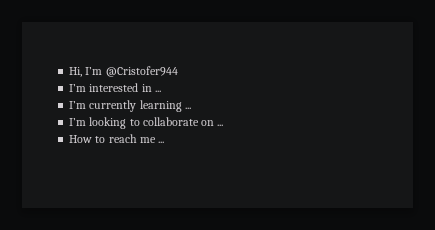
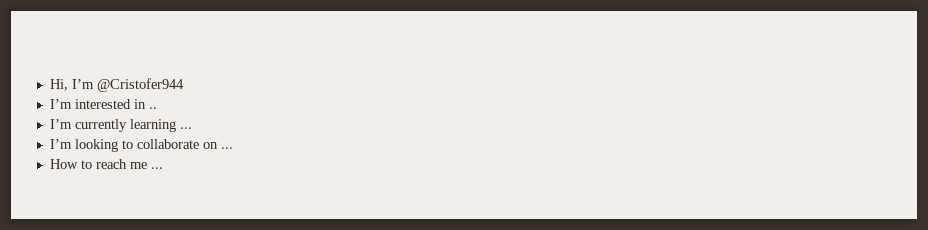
[154,90,161,92] ... -> [148,107,157,109] ..

